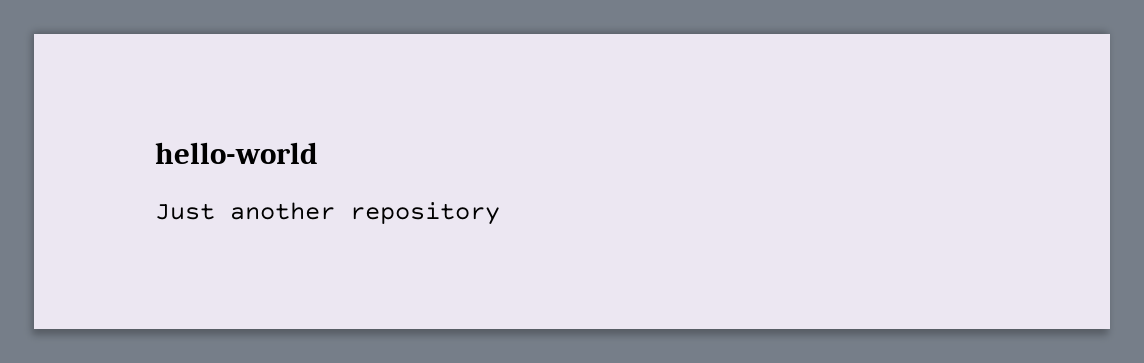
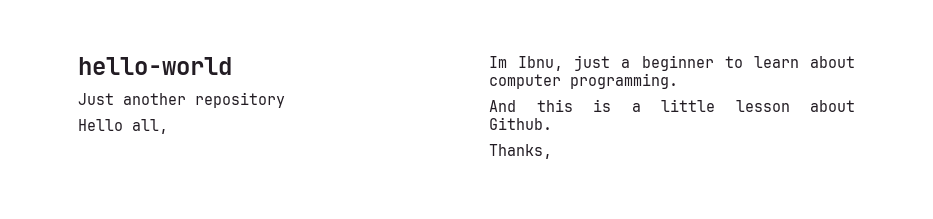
(500, 213) none -> [78,119,168,134] [489,55,855,71] [489,73,678,89] [489,99,855,112] [489,117,552,130] [489,144,552,159] // Hello all, // Im Ibnu, just a beginner to learn about computer programming. // And this is a little lesson about Github. // Thanks,

